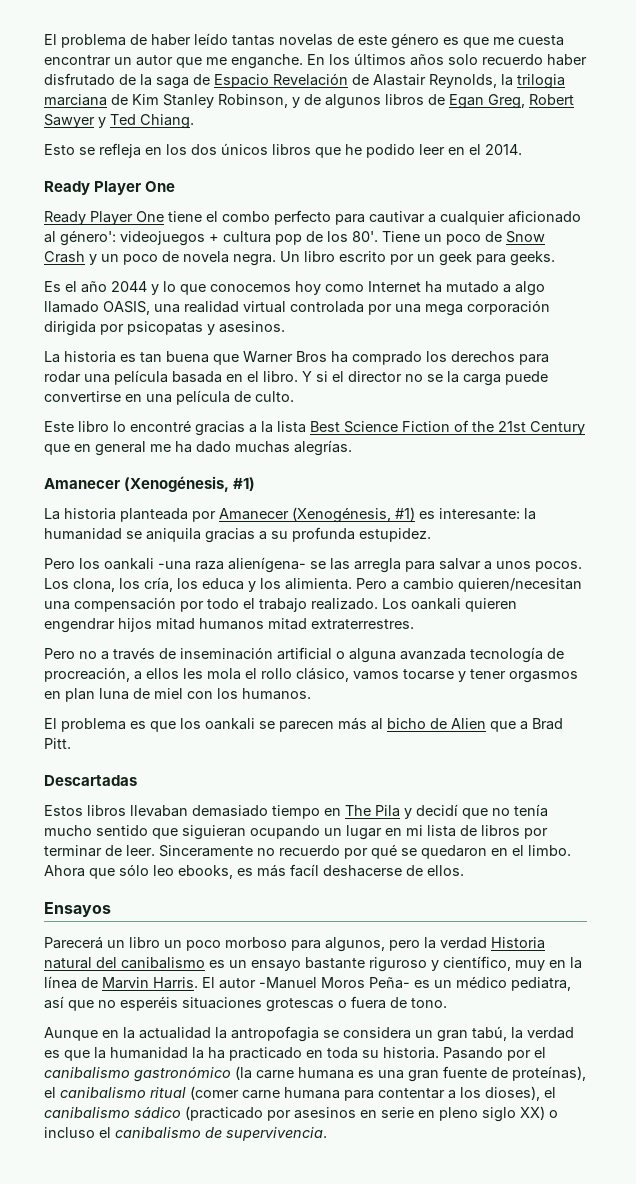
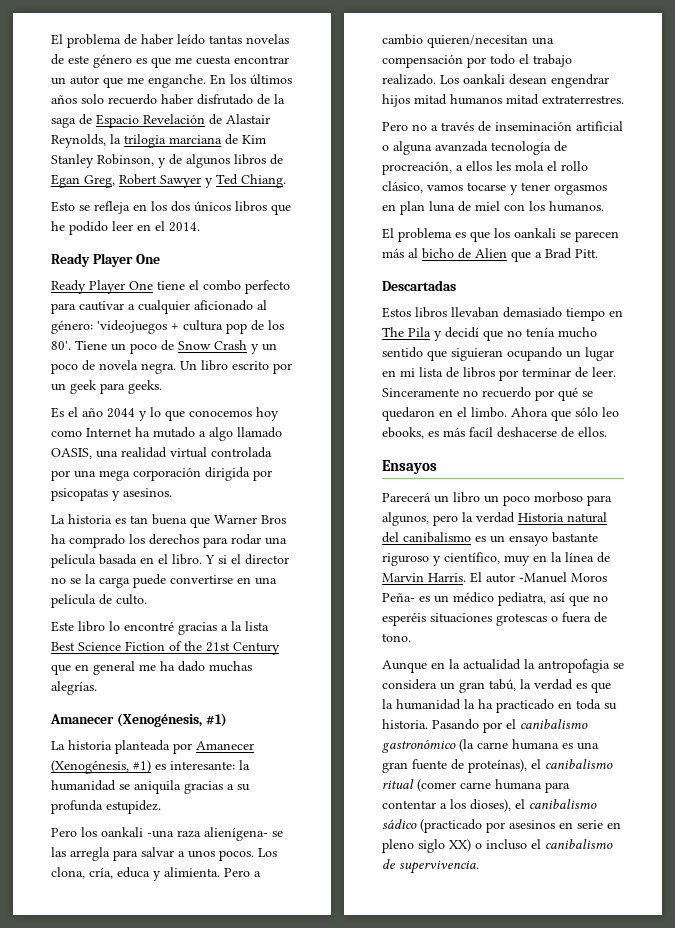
[60,230,205,246] género': videojuegos -> [51,320,167,334] género: 'videojuegos
[119,577,198,592] los cría, los -> [89,867,113,879] cría,
[260,578,281,589] los -> (161, 876) none
[465,598,517,612] quieren -> [509,74,547,85] desean

